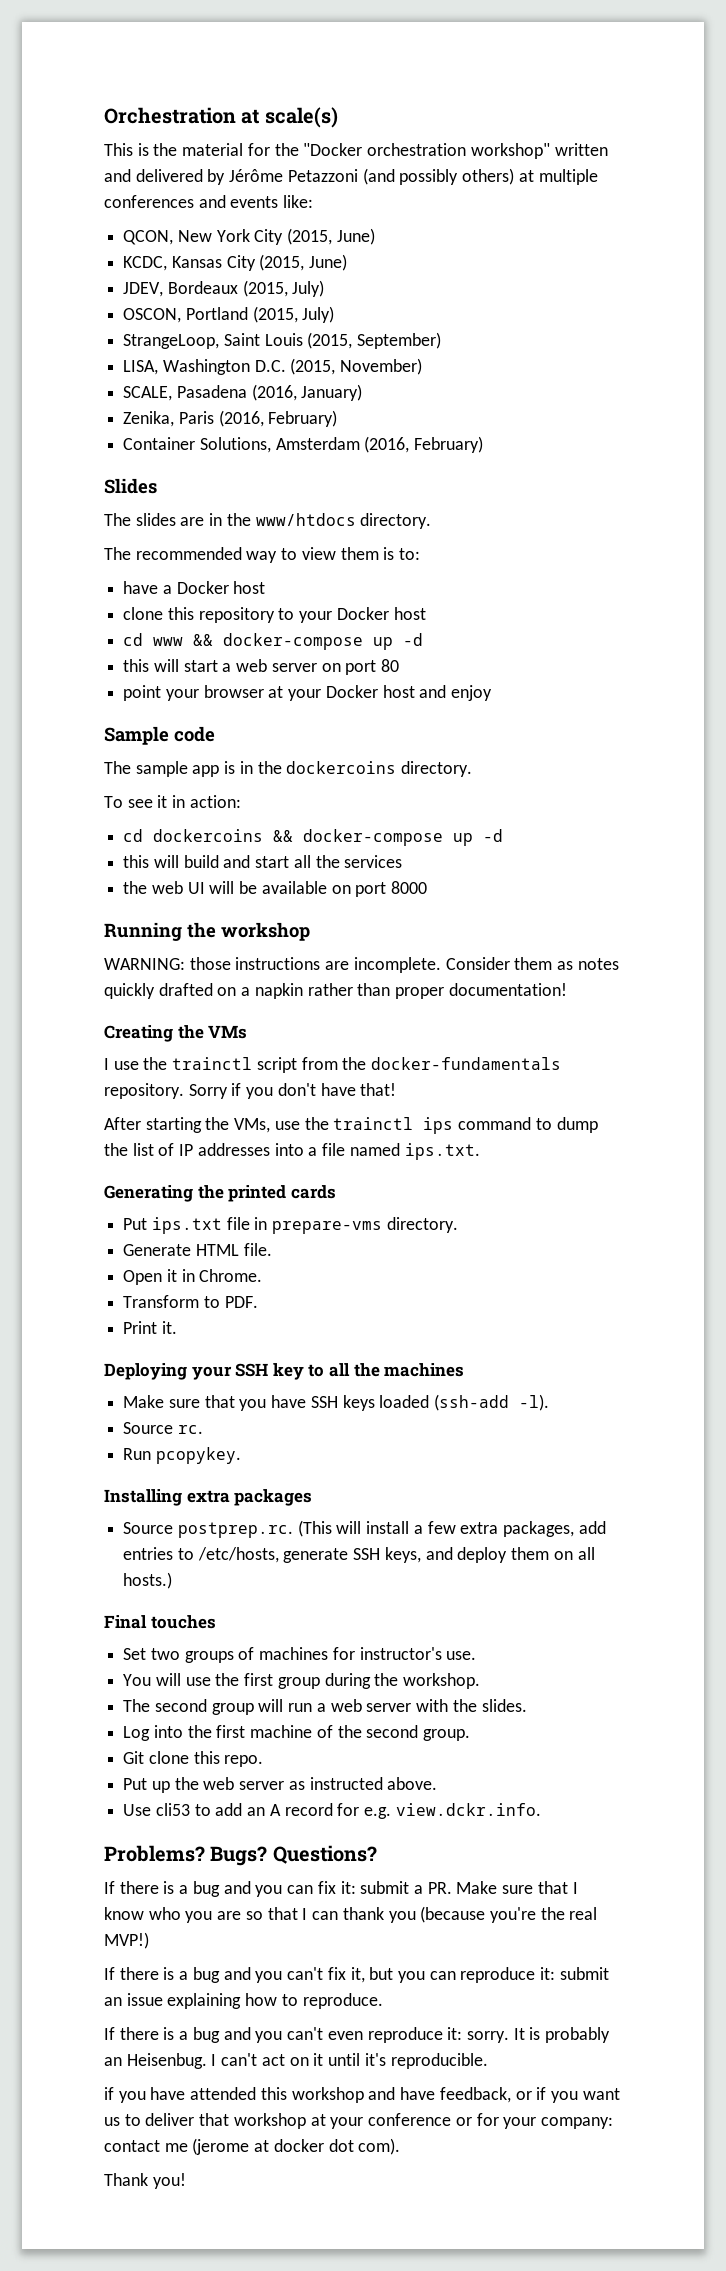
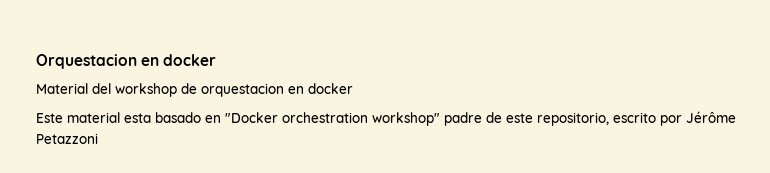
[104,107,338,128] [104,143,608,159] [104,168,598,185] [104,195,314,208] [123,228,375,245] [123,254,348,271] [123,280,325,297] [123,306,335,323] [123,332,442,349] [123,358,423,375] [123,384,363,401] [123,410,338,427] [123,436,484,453] [104,478,157,494] [104,513,432,529] [104,547,421,563] [123,581,266,594] [123,607,426,623] [123,633,424,650] [123,659,400,675] [123,685,493,701] [104,726,215,745] [104,761,473,777] [104,795,241,808] [123,829,504,846] [123,855,403,868] [123,881,428,897] [104,922,310,941] [104,957,619,973] [104,983,567,999] [104,1025,248,1042] [104,1057,562,1073] [104,1083,397,1099] [104,1117,598,1134] [104,1143,480,1160] [104,1185,336,1202] [123,1217,458,1234] [123,1243,272,1256] [123,1269,263,1285] [123,1295,258,1308] [123,1321,177,1334] [104,1363,465,1380] [123,1394,550,1411] [123,1422,203,1434] [123,1447,241,1464] [104,1489,313,1506] [123,1520,606,1538] [123,1547,595,1563] [123,1572,173,1589] [104,1615,216,1629] [123,1647,477,1663] [123,1673,481,1689] [123,1699,527,1715] [123,1725,471,1741] [123,1751,264,1767] [123,1777,438,1793] [123,1803,541,1819] [104,1845,377,1866] [104,1881,578,1897] [104,1906,598,1923] [104,1932,149,1949] [104,1967,609,1983] [104,1993,383,2009] [104,2027,611,2043] [104,2053,488,2069] [104,2087,620,2103] [104,2113,613,2129] [104,2138,401,2155] [104,2173,186,2189] Orchestration at scale(s) // This is the material for the "Docker orchestration workshop" written and delivered by Jérôme Petazzoni (and possibly others) at multiple conferences and events like: // QCON, New York City (2015, June) // KCDC, Kansas City (2015, June) // JDEV, Bordeaux (2015, July) // OSCON, Portland (2015, July) // StrangeLoop, Saint Louis (2015, September) // LISA, Washington D.C. (2015, November) // SCALE, Pasadena (2016, January) // Zenika, Paris (2016, February) // Container Solutions, Amsterdam (2016, February) // Slides // The slides are in the www/htdocs directory. // The recommended way to view them is to: // have a Docker host // clone this repository to your Docker host // cd www && docker-compose up -d // this will start a web server on port 80 // point your browser at your Docker host and enjoy // Sample code // The sample app is in the dockercoins directory. // To see it in action: // cd dockercoins && docker-compose up -d // this will build and start all the services // the web UI will be available on port 8000 // Running the workshop // WARNING: those instructions are incomplete. Consider them as notes quickly drafted on a napkin rather than proper documentation! // Creating the VMs // I use the trainctl script from the docker-fundamentals repository. Sorry if you don't have that! // After starting the VMs, use the trainctl ips command to dump the list of IP addresses into a file named ips.txt. // Generating the printed cards // Put ips.txt file in prepare-vms directory. // Generate HTML file. // Open it in Chrome. // Transform to PDF. // Print it. // Deploying your SSH key to all the machines // Make sure that you have SSH keys loaded (ssh-add -l). // Source rc. // Run pcopykey. // Installing extra packages // Source postprep.rc. (This will install a few extra packages, add entries to /etc/hosts, generate SSH keys, and deploy them on all hosts.) // Final touches // Set two groups of machines for instructor's use. // You will use the first group during the workshop. // The second group will run a web server with the slides. // Log into the first machine of the second group. // Git clone this repo. // Put up the web server as instructed above. // Use cli53 to add an A record for e.g. view.dckr.info. // Problems? Bugs? Questions? // If there is a bug and you can fix it: submit a PR. Make sure that I know who you are so that I can thank you (because you're the real MVP!) // If there is a bug and you can't fix it, but you can reproduce it: submit an issue explaining how to reproduce. // If there is a bug and you can't even reproduce it: sorry. It is probably an Heisenbug. I can't act on it until it's reproducible. // if you have attended this workshop and have feedback, or if you want us to deliver that workshop at your conference or for your company: contact me (jerome at docker dot com). // Thank you! -> [36,54,217,69] [36,83,353,97] [36,111,736,126] [36,133,98,144] Orquestacion en docker // Material del workshop de orquestacion en docker // Este material esta basado en "Docker orchestration workshop" padre de este repositorio, escrito por Jérôme Petazzoni

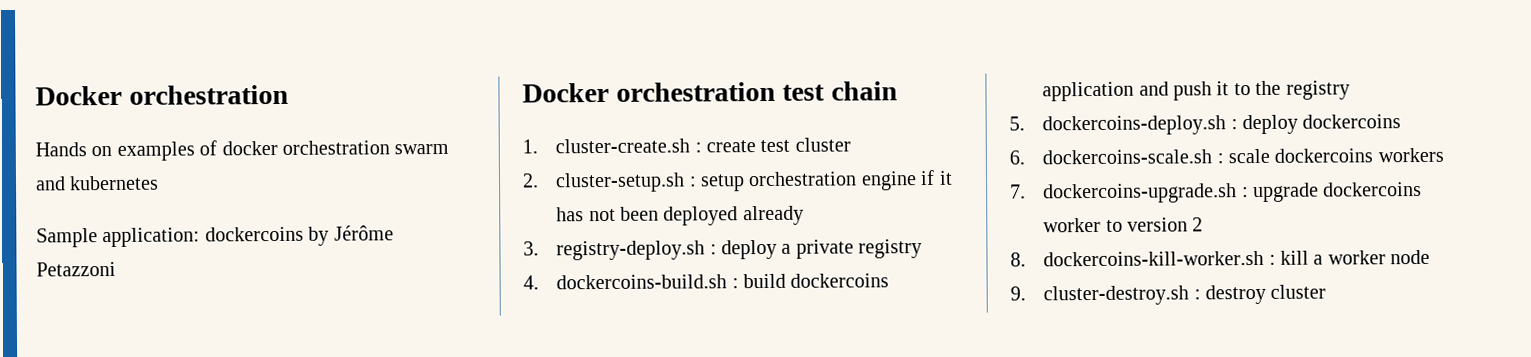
[36,54,217,69] [36,83,353,97] [36,111,736,126] [36,133,98,144] Orquestacion en docker // Material del workshop de orquestacion en docker // Este material esta basado en "Docker orchestration workshop" padre de este repositorio, escrito por Jérôme Petazzoni -> [35,84,289,106] [35,140,450,161] [35,175,160,191] [36,225,394,248] [36,261,116,277] [522,81,898,103] [522,137,851,154] [522,169,953,193] [556,205,804,226] [523,239,923,261] [523,273,890,290] [1042,80,1350,102] [1009,114,1402,136] [1009,147,1444,165] [1010,181,1423,204] [1043,217,1204,233] [1010,249,1431,267] [1010,284,1327,306] Docker orchestration // Hands on examples of docker orchestration swarm and kubernetes // Sample application: dockercoins by Jérôme Petazzoni // Docker orchestration test chain // 1. cluster-create.sh : create test cluster // 2. cluster-setup.sh : setup orchestration engine if it has not been deployed already // 3. registry-deploy.sh : deploy a private registry // 4. dockercoins-build.sh : build dockercoins application and push it to the registry // 5. dockercoins-deploy.sh : deploy dockercoins // 6. dockercoins-scale.sh : scale dockercoins workers // 7. dockercoins-upgrade.sh : upgrade dockercoins worker to version 2 // 8. dockercoins-kill-worker.sh : kill a worker node // 9. cluster-destroy.sh : destroy cluster

